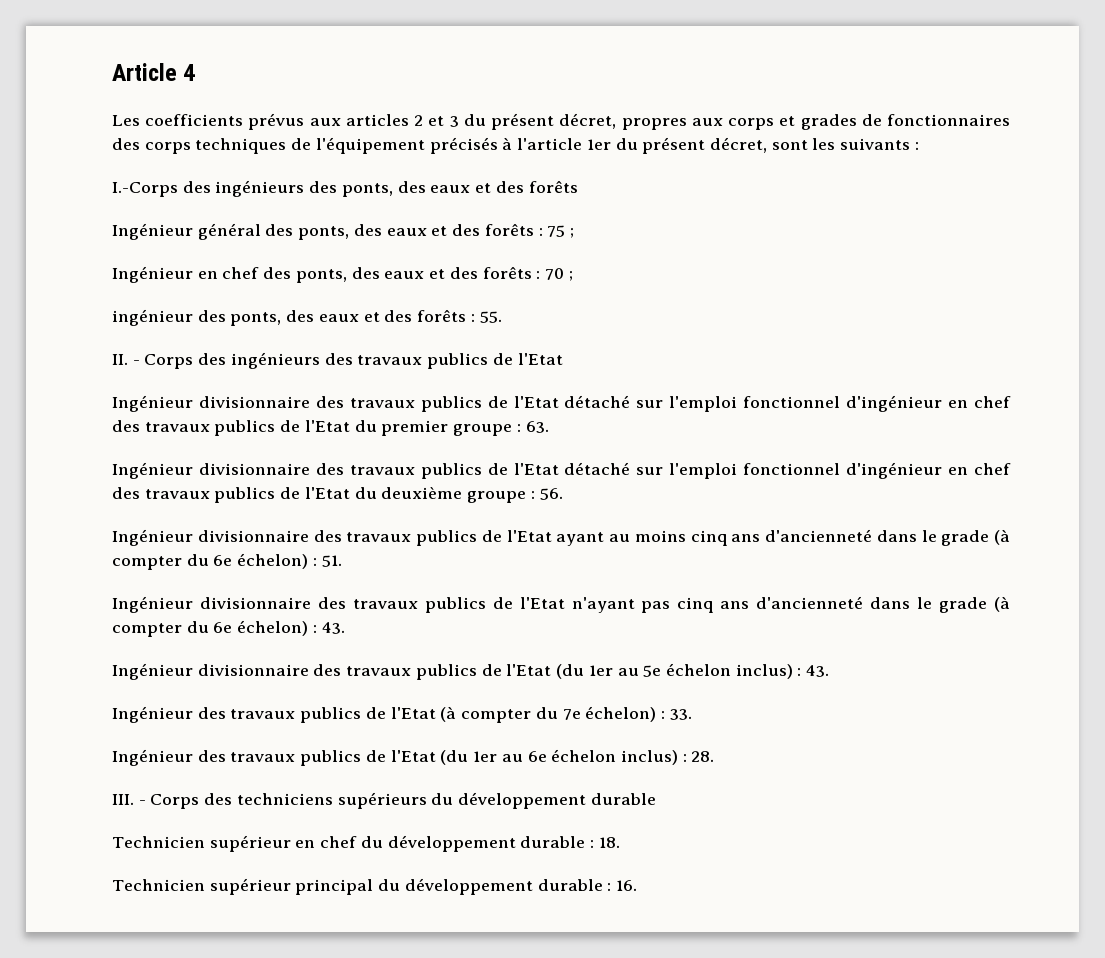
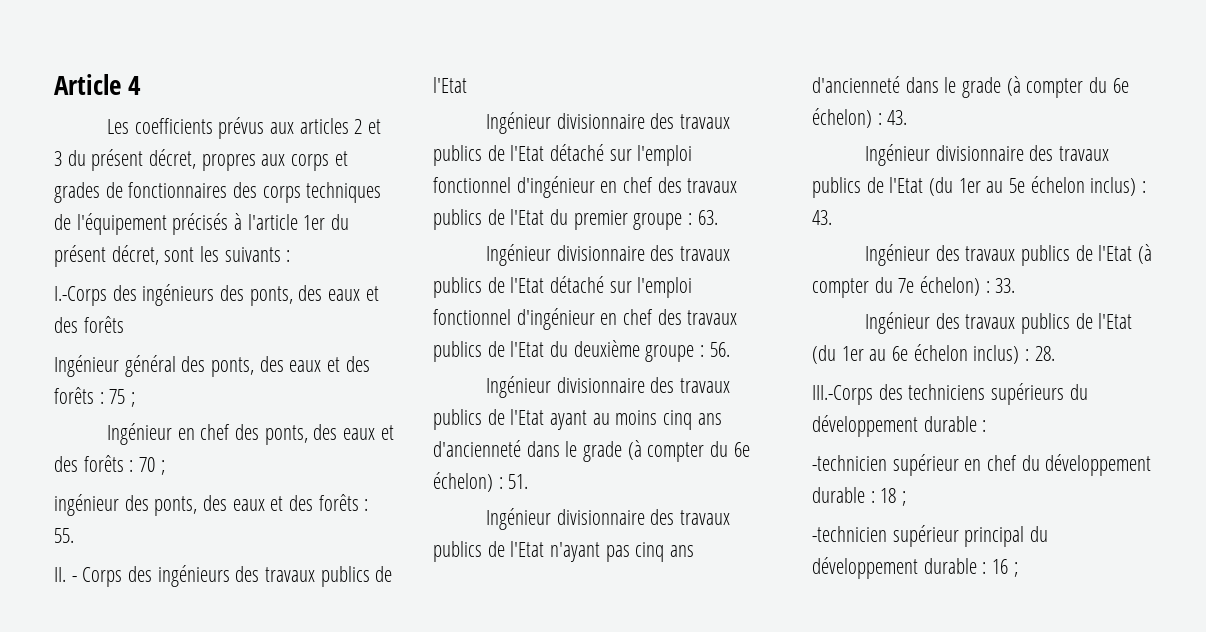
[112,794,200,809] III. - Corps -> [812,385,873,405] III.-Corps
[112,836,205,848] // Technicien -> [982,420,987,432] [812,455,887,471] : // -technicien
[598,837,620,848] [112,879,205,891] 18. // Technicien -> [880,488,907,506] [812,526,887,542] 18 ; // -technicien
[616,880,638,891] 16. -> [992,559,1018,577] 16 ;

